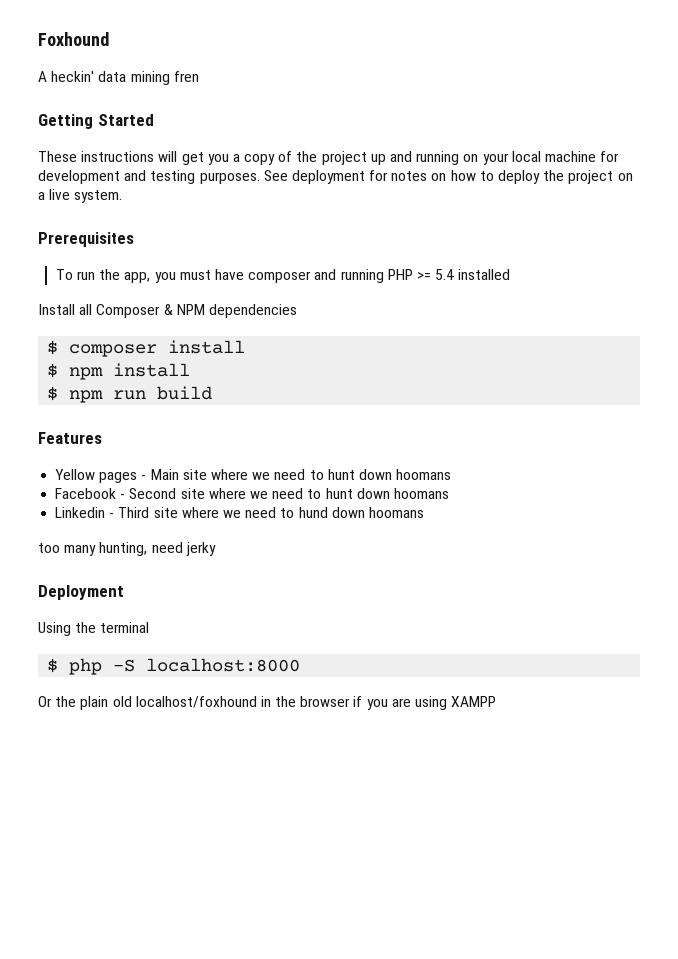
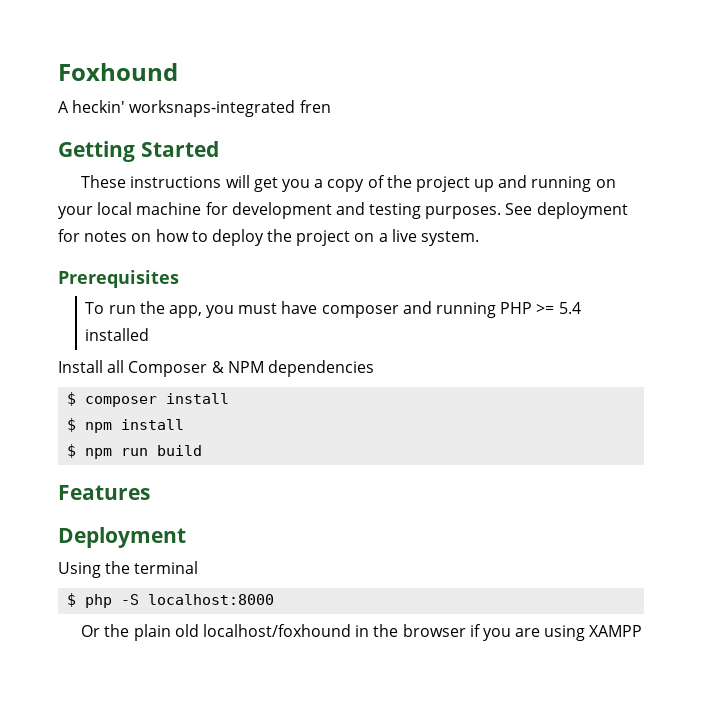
[98,71,170,85] data mining -> [129,100,296,117] worksnaps-integrated
[55,469,452,483] [55,488,449,499] [55,507,424,518] [38,542,216,556] // Yellow pages - Main site where we need to hunt down hoomans // Facebook - Second site where we need to hunt down hoomans // Linkedin - Third site where we need to hund down hoomans // too many hunting, need jerky -> (150, 492) none

